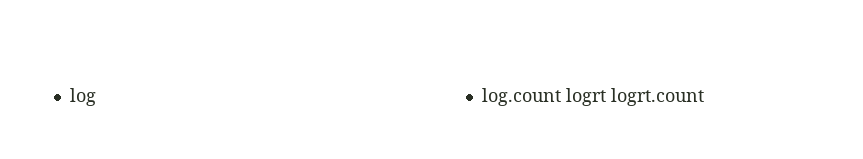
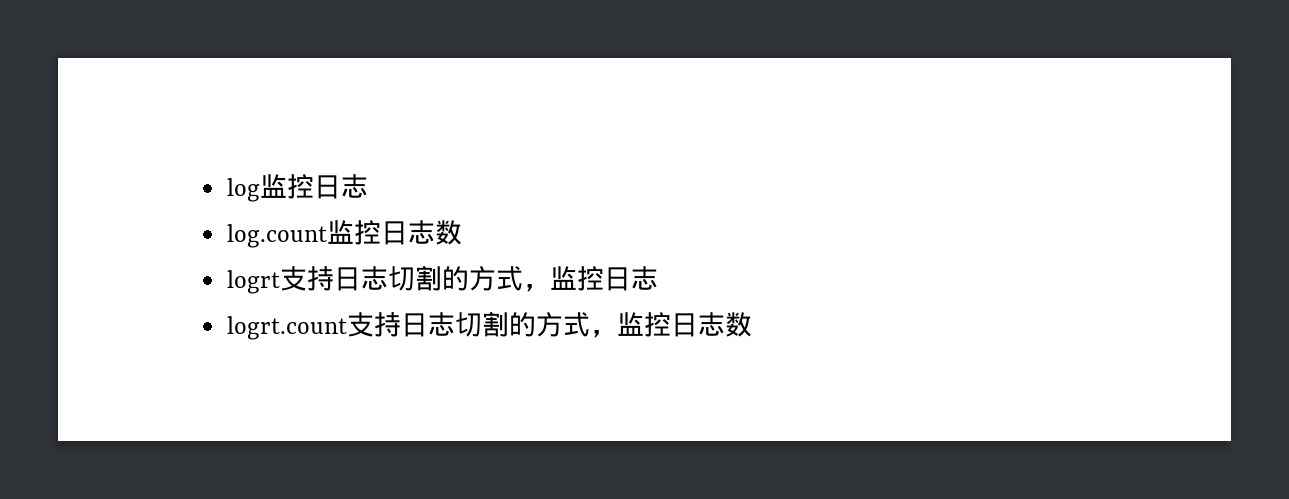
(96, 97) none -> [260,174,369,199] 监控日志
[565,88,704,106] logrt logrt.count -> [327,220,463,245] [227,265,659,294] [227,311,753,340] 监控日志数 // logrt支持日志切割的方式，监控日志 // logrt.count支持日志切割的方式，监控日志数

